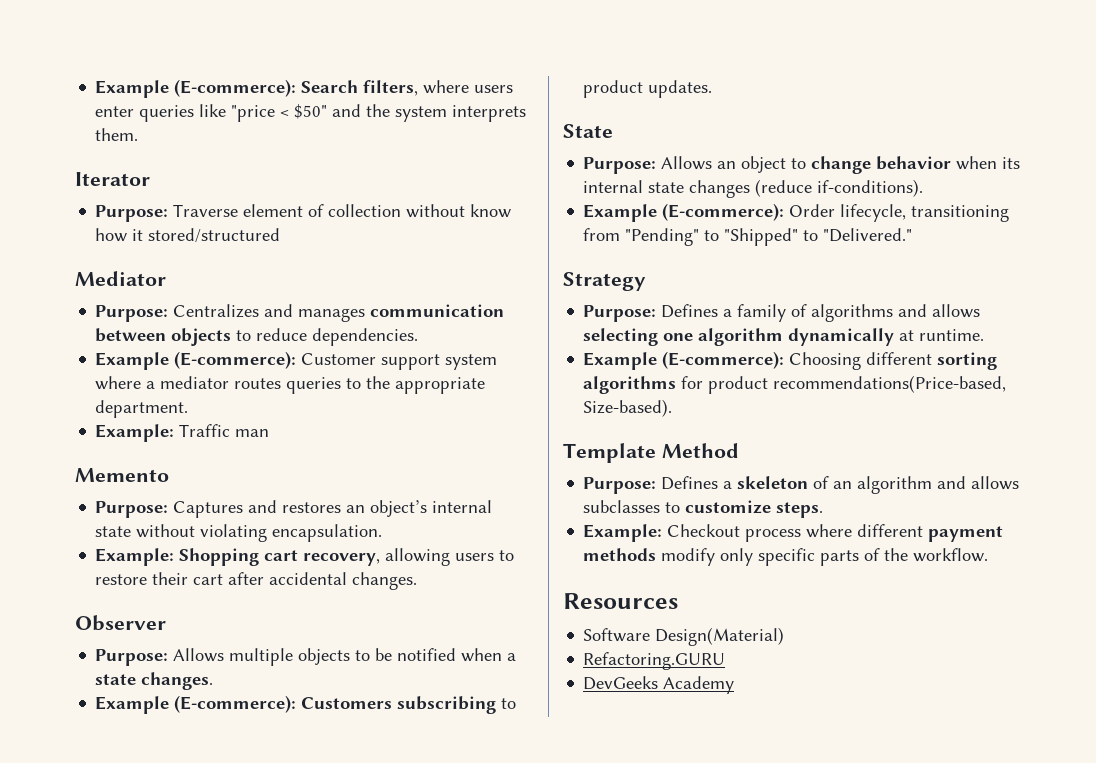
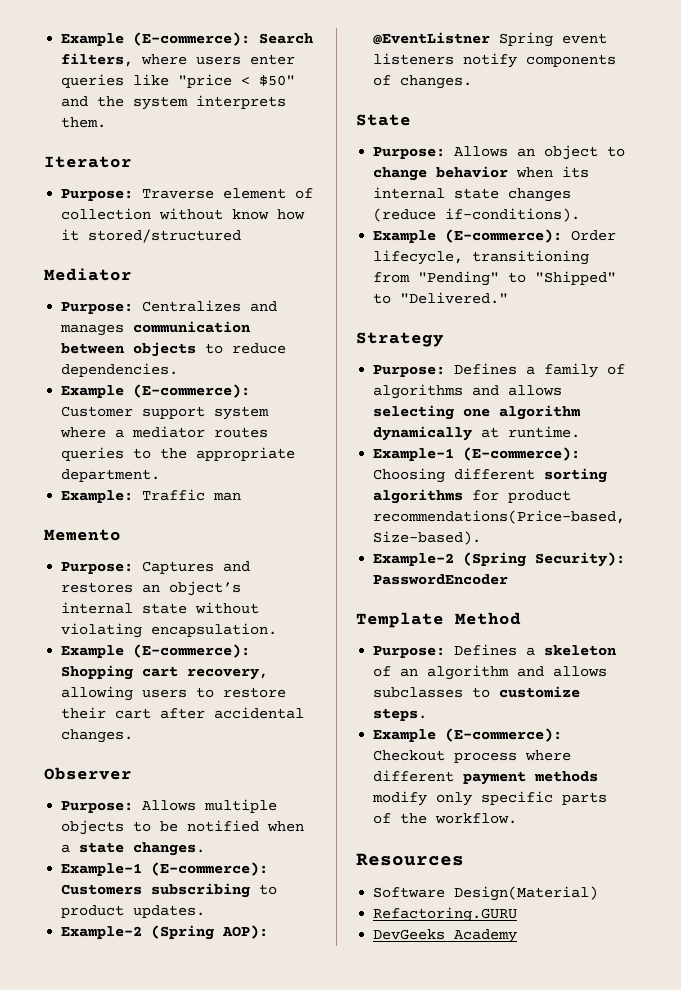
[95,548,175,566] Example: -> [61,644,251,658] Example (E-commerce):
[95,696,170,714] Example -> [61,863,143,876] Example-1
(713, 89) none -> [61,925,269,940] [373,32,608,47] [373,53,617,68] [373,75,473,89] // Example-2 (Spring AOP): @EventListner Spring event listeners notify components of changes.
[583,352,658,370] Example -> [373,448,455,461] Example-1
(673, 408) none -> [373,552,626,567] [373,574,509,585] // Example-2 (Spring Security): PasswordEncoder
[583,524,663,542] Example: -> [373,728,563,742] Example (E-commerce):

